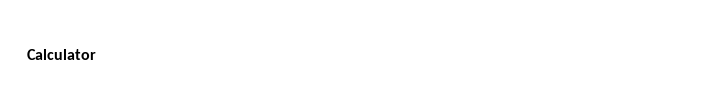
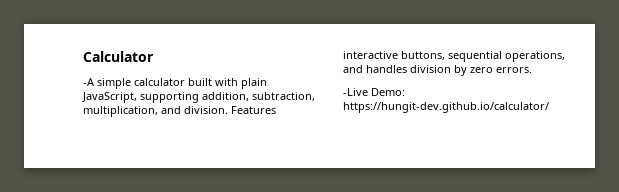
(96, 54) none -> [83,78,267,89] [82,92,315,103] [83,106,276,117] [343,51,565,62] [343,65,532,76] [343,88,405,96] [343,102,549,113] // -A simple calculator built with plain JavaScript, supporting addition, subtraction, multiplication, and division. Features interactive buttons, sequential operations, and handles division by zero errors. // -Live Demo: https://hungit-dev.github.io/calculator/

